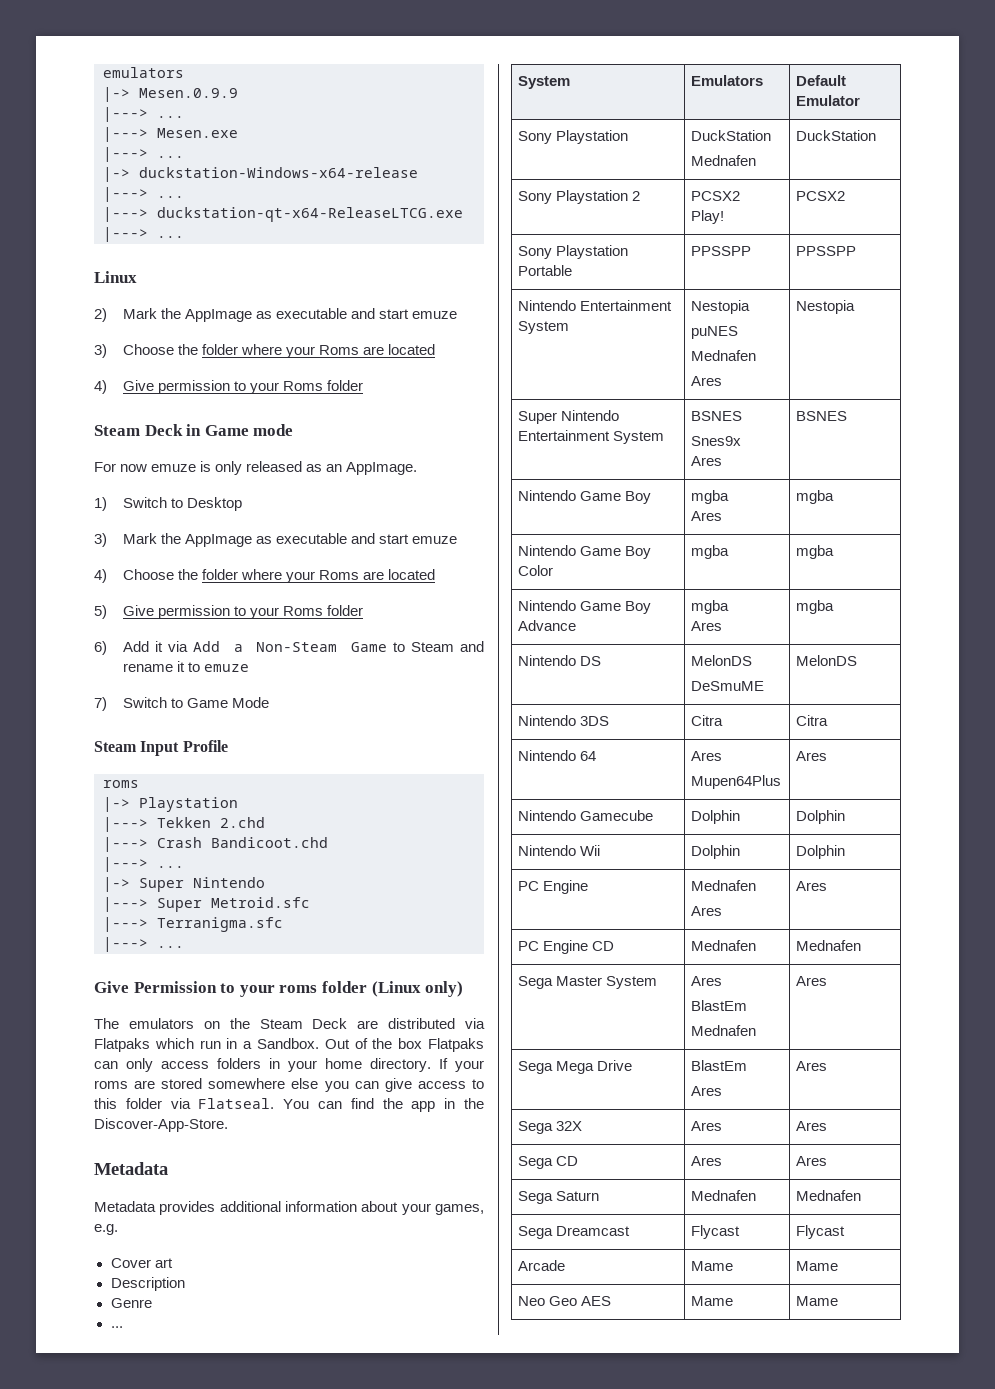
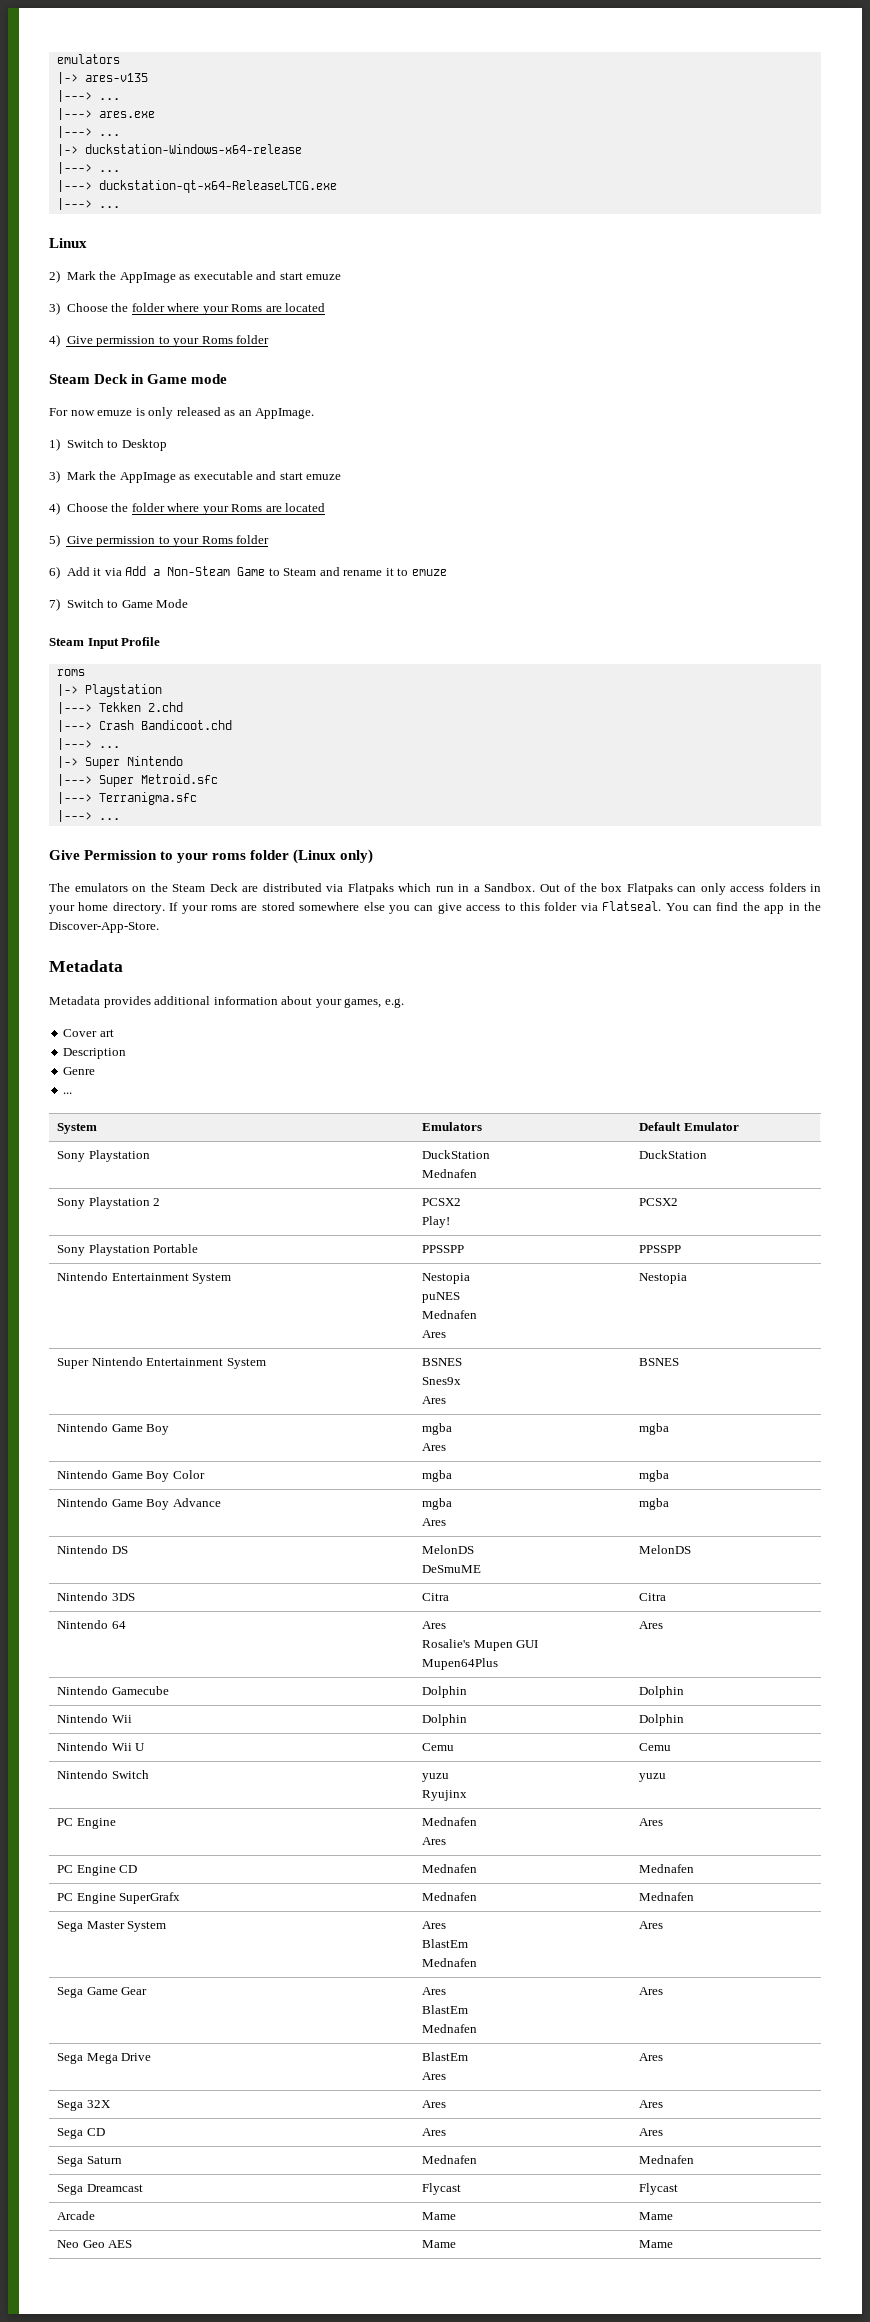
[139,88,238,98] [103,107,184,122] [103,127,238,142] Mesen.0.9.9 // |---> ... // |---> Mesen.exe -> [84,73,148,82] [56,90,120,102] [56,108,155,120] ares-v135 // |---> ... // |---> ares.exe
(722, 756) none -> [422,1639,539,1651] // Rosalie's Mupen GUI
(845, 852) none -> [57,1742,146,1751] [422,1743,455,1751] [639,1743,672,1751] [57,1770,149,1779] [422,1773,450,1782] [422,1790,468,1801] [639,1773,667,1782] // Nintendo Wii U | Cemu | Cemu // Nintendo Switch | yuzu // Ryujinx | yuzu
(861, 945) none -> [57,1892,181,1904] [422,1892,478,1901] [639,1892,695,1901] // PC Engine SuperGrafx | Mednafen | Mednafen
(827, 981) none -> [57,1987,148,1998] [422,1987,447,1995] [422,2005,469,2014] [422,2024,478,2033] [639,1987,664,1995] // Sega Game Gear | Ares // BlastEm // Mednafen | Ares

